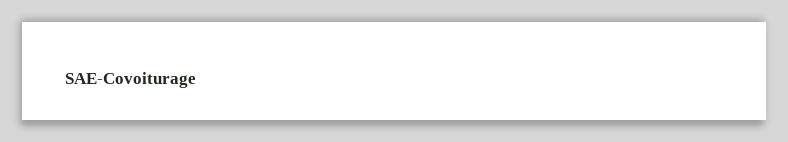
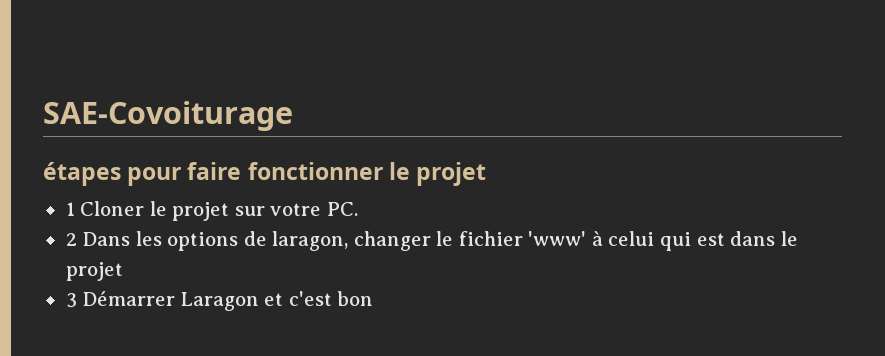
(196, 80) none -> [43,162,487,186] [65,201,358,221] [65,231,798,251] [65,262,123,281] [65,291,374,311] // étapes pour faire fonctionner le projet // 1 Cloner le projet sur votre PC. // 2 Dans les options de laragon, changer le fichier 'www' à celui qui est dans le projet // 3 Démarrer Laragon et c'est bon

